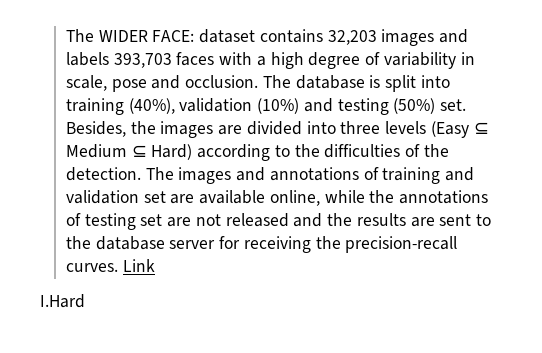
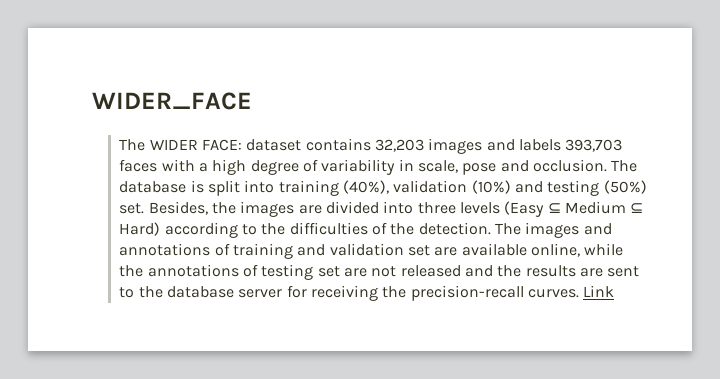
(65, 35) none -> [92,92,252,110] WIDER_FACE //
[40,294,85,308] // I.Hard -> (615, 291) none

